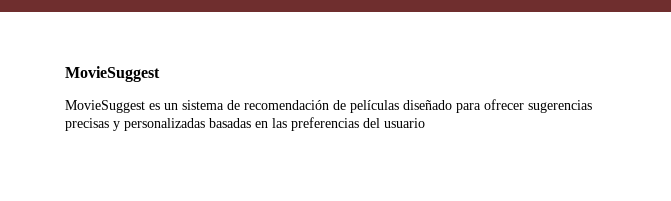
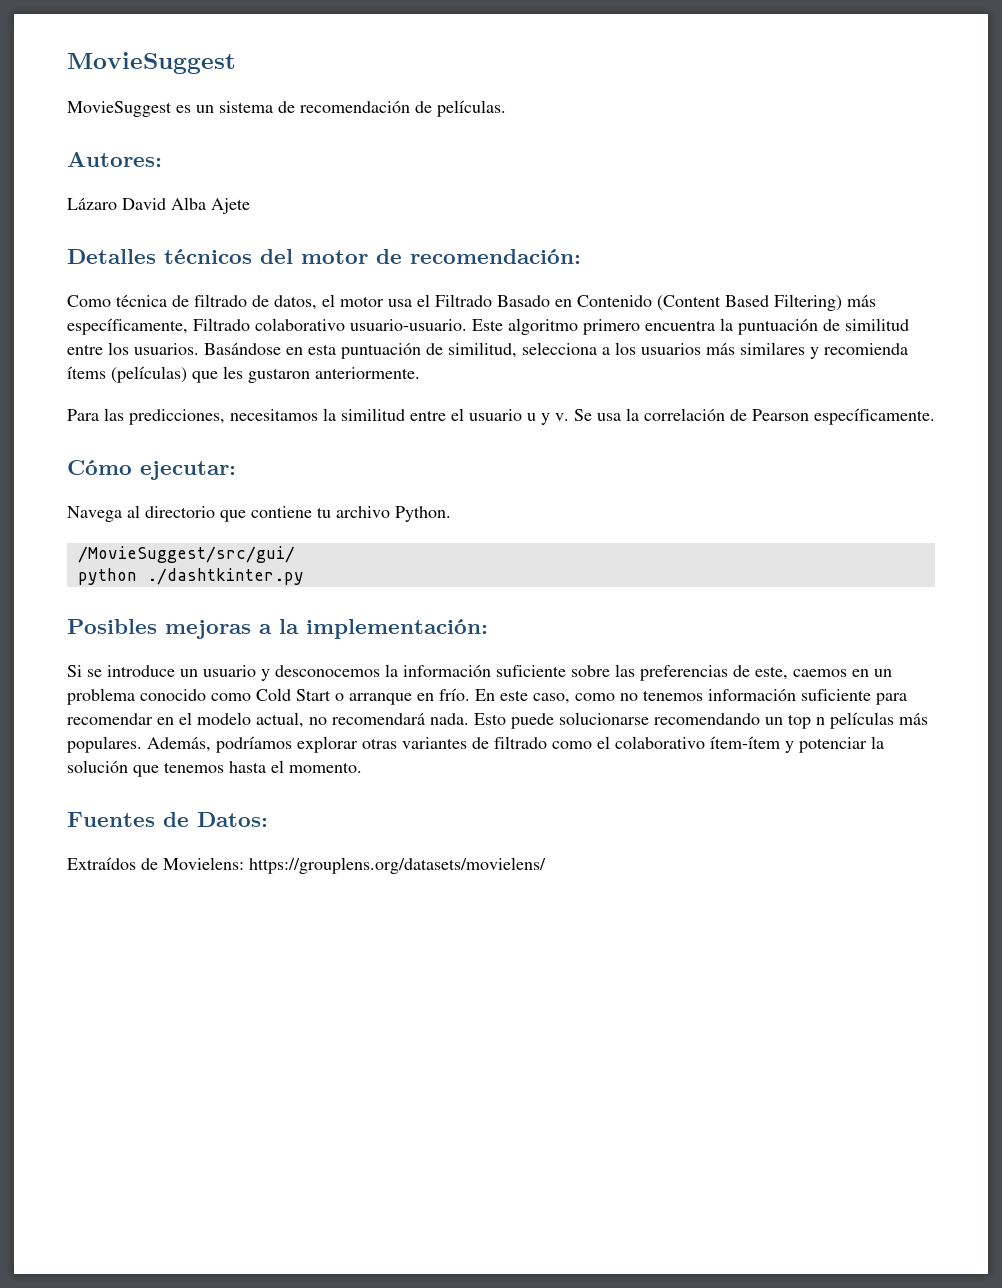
[350,99,592,113] [65,117,425,131] películas diseñado para ofrecer sugerencias precisas y personalizadas basadas en las preferencias del usuario -> [437,100,506,117] [67,152,162,167] [67,197,250,214] [67,249,581,264] [67,294,876,311] [67,318,909,335] [67,342,908,359] [67,366,420,383] [67,408,935,425] [67,460,236,480] [67,505,451,522] [77,546,295,563] [77,568,304,585] [67,619,488,639] [67,664,892,681] [67,688,907,705] [67,712,928,729] [67,736,884,753] [67,760,362,777] [67,812,268,827] [67,857,546,874] películas. // Autores: // Lázaro David Alba Ajete // Detalles técnicos del motor de recomendación: // Como técnica de filtrado de datos, el motor usa el Filtrado Basado en Contenido (Content Based Filtering) más específicamente, Filtrado colaborativo usuario-usuario. Este algoritmo primero encuentra la puntuación de similitud entre los usuarios. Basándose en esta puntuación de similitud, selecciona a los usuarios más similares y recomienda ítems (películas) que les gustaron anteriormente. // Para las predicciones, necesitamos la similitud entre el usuario u y v. Se usa la correlación de Pearson específicamente. // Cómo ejecutar: // Navega al directorio que contiene tu archivo Python. // /MovieSuggest/src/gui/ // python ./dashtkinter.py // Posibles mejoras a la implementación: // Si se introduce un usuario y desconocemos la información suficiente sobre las preferencias de este, caemos en un problema conocido como Cold Start o arranque en frío. En este caso, como no tenemos información suficiente para recomendar en el modelo actual, no recomendará nada. Esto puede solucionarse recomendando un top n películas más populares. Además, podríamos explorar otras variantes de filtrado como el colaborativo ítem-ítem y potenciar la solución que tenemos hasta el momento. // Fuentes de Datos: // Extraídos de Movielens: https://grouplens.org/datasets/movielens/

